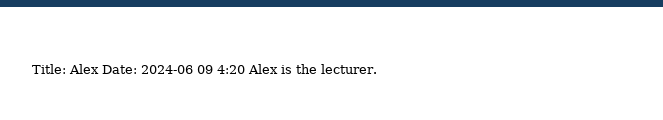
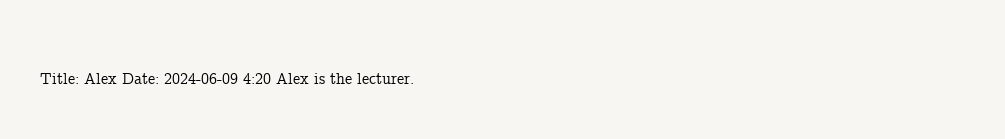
[141,65,213,74] 2024-06 09 -> [164,73,238,84] 2024-06-09

